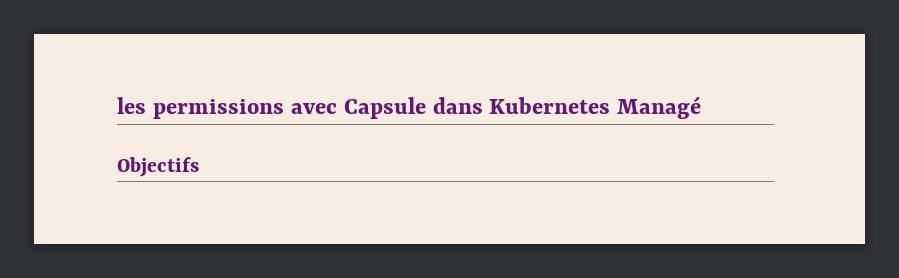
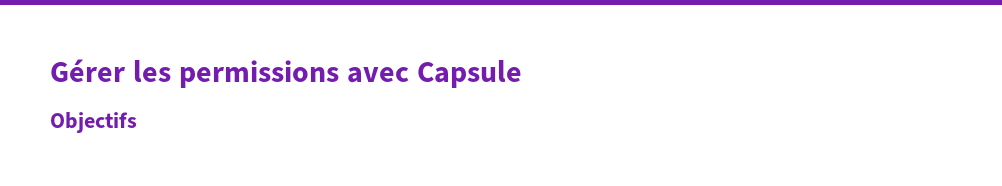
(117, 105) none -> [50,59,125,82] Gérer
[432,96,702,119] dans Kubernetes Managé -> (523, 74) none

